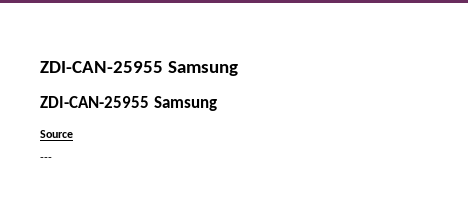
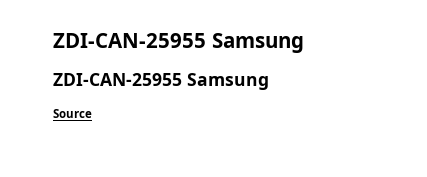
[40,157,52,161] // --- -> (92, 113) none

